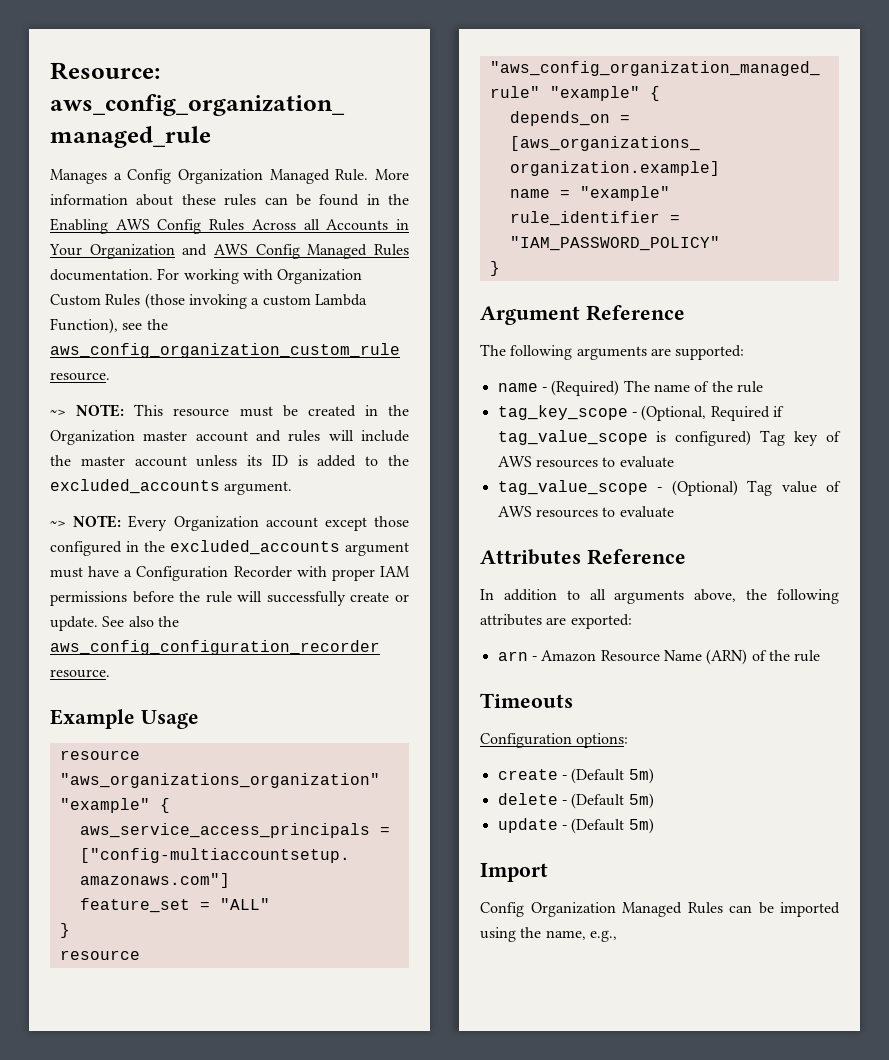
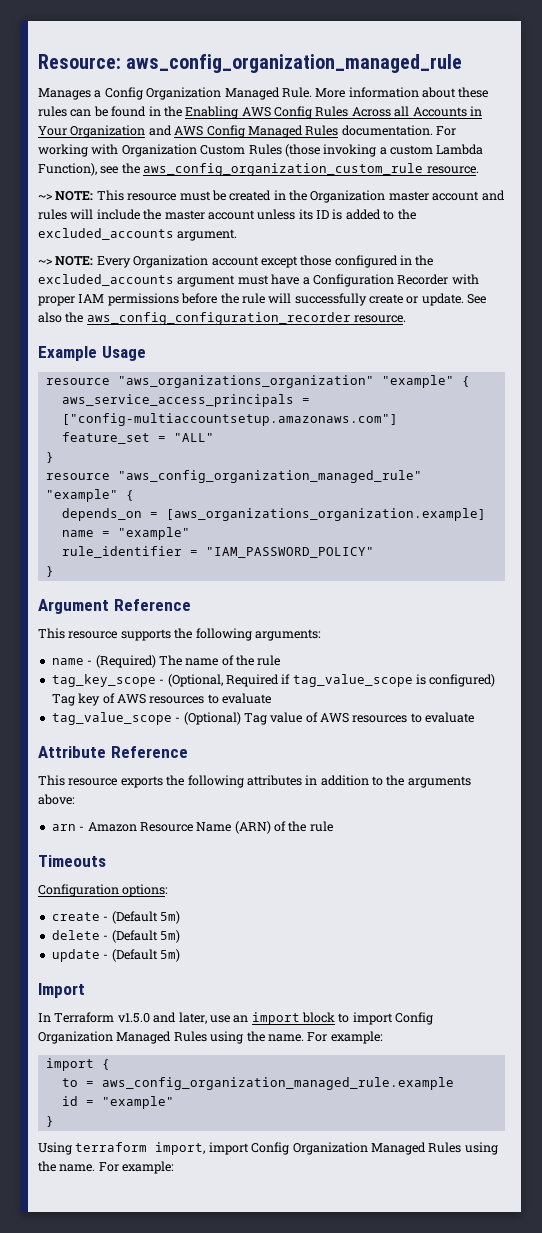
[480,344,745,360] The following arguments are supported: -> [38,628,321,641] This resource supports the following arguments:
[480,549,686,565] [480,589,839,604] [480,614,632,629] Attributes Reference // In addition to all arguments above, the following attributes are exported: -> [38,746,188,758] [38,775,471,788] [38,794,75,805] Attribute Reference // This resource exports the following attributes in addition to the arguments above:
[480,902,840,917] [480,927,617,942] Config Organization Managed Rules can be imported using the name, e.g., -> [38,1012,434,1025] [38,1031,383,1044] [45,1058,110,1071] [61,1077,454,1090] [61,1096,174,1109] [45,1116,54,1127] [38,1142,498,1155] [38,1161,175,1174] In Terraform v1.5.0 and later, use an import block to import Config Organization Managed Rules using the name. For example: // import { // to = aws_config_organization_managed_rule.example // id = "example" // } // Using terraform import, import Config Organization Managed Rules using the name. For example:

